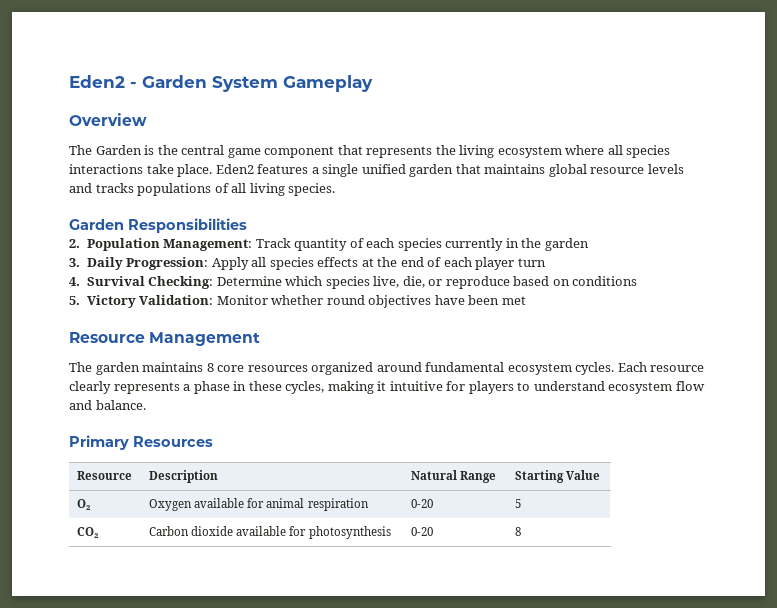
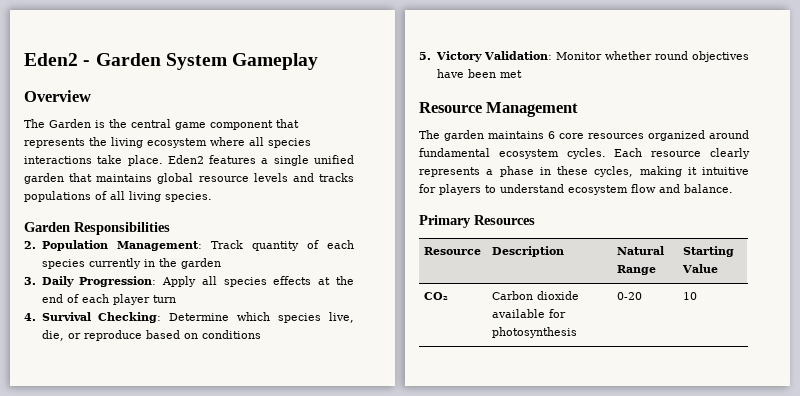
[206,363,214,372] 8 -> [548,131,555,139] 6
[77,499,92,510] [149,498,369,511] [411,499,434,508] [515,499,522,508] // O₂ | Oxygen available for animal respiration | 0-20 | 5 -> (719, 268) none
[515,527,522,536] 8 -> [683,292,698,300] 10

